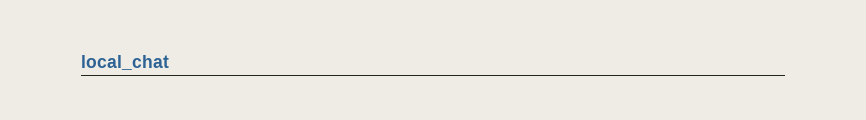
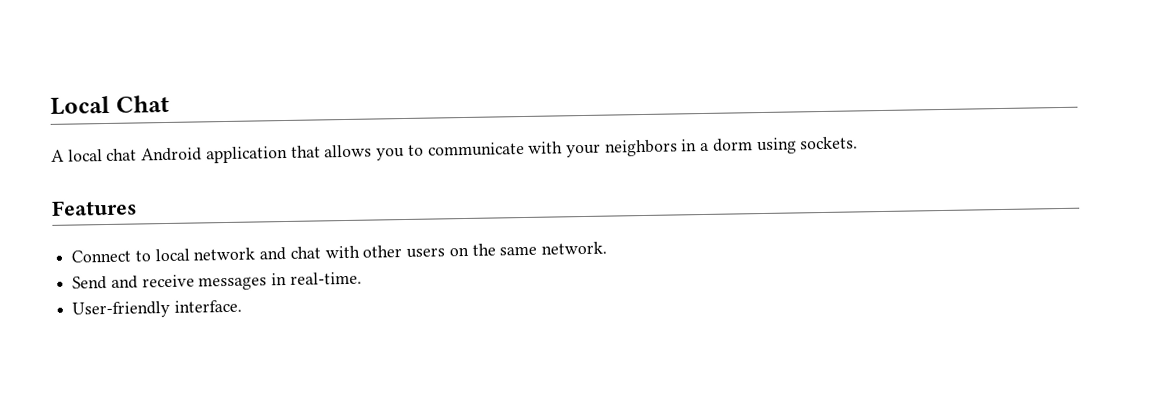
[81,55,169,70] local_chat -> [50,94,170,115] [51,136,859,164] [51,199,137,216] [71,241,607,263] [72,271,362,291] [72,299,242,319] Local Chat // A local chat Android application that allows you to communicate with your neighbors in a dorm using sockets. // Features // Connect to local network and chat with other users on the same network. // Send and receive messages in real-time. // User-friendly interface.

